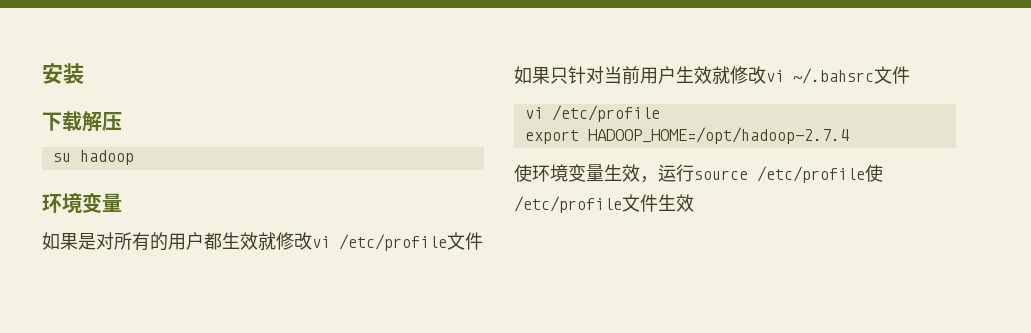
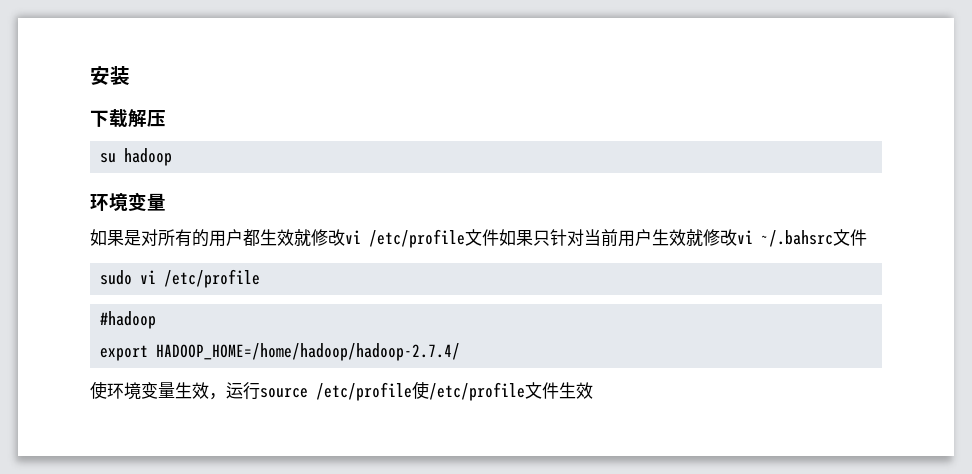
[524,105,660,122] vi /etc/profile -> [100,269,261,288] [100,311,157,329] sudo vi /etc/profile // #hadoop
[587,127,849,144] HADOOP_HOME=/opt/hadoop-2.7.4 -> [156,343,461,361] HADOOP_HOME=/home/hadoop/hadoop-2.7.4/

